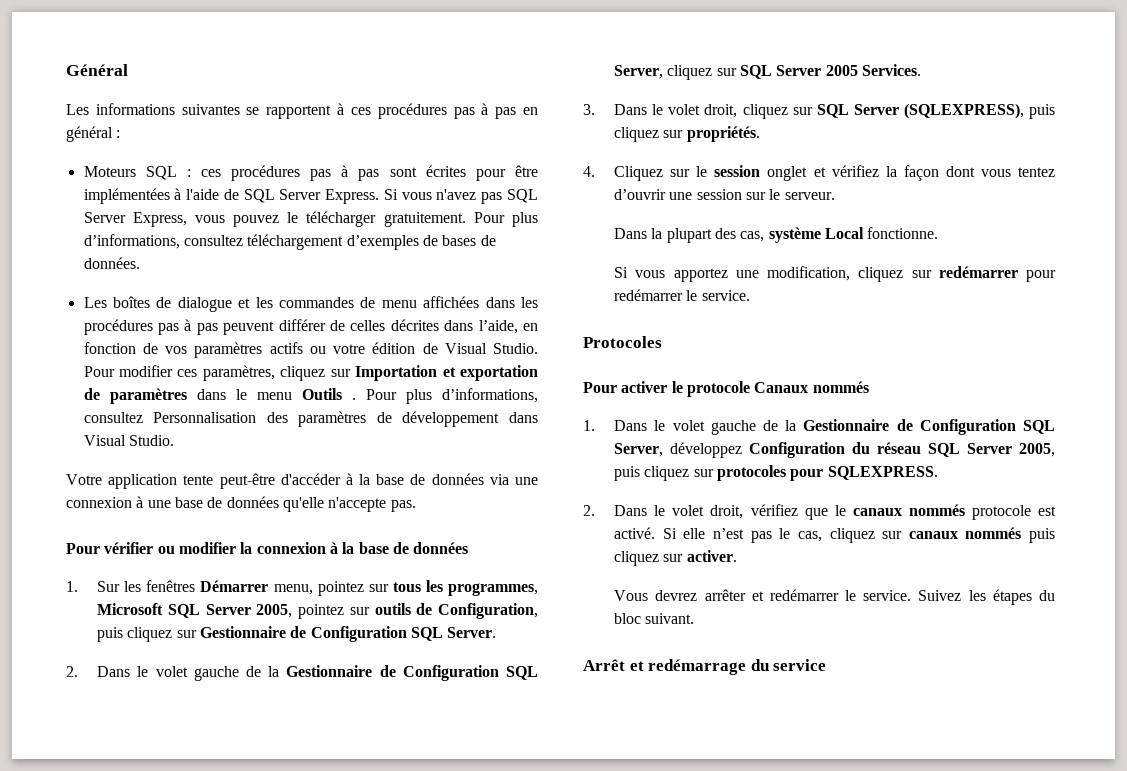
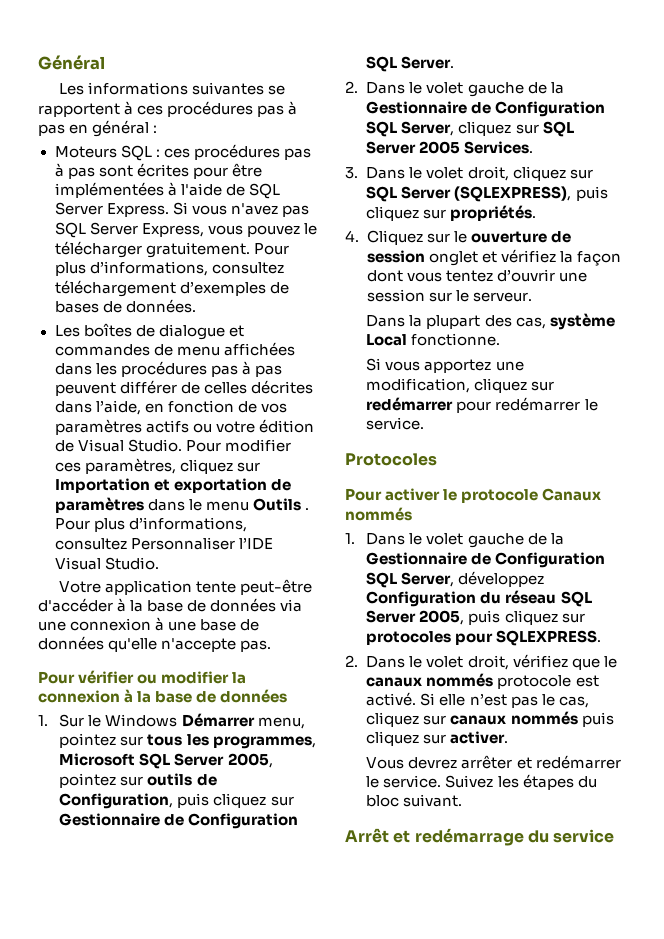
[255,297,273,308] les -> (244, 331) none
[153,411,538,427] Personnalisation des paramètres de développement dans -> [130,537,273,550] Personnaliser l’IDE
[124,580,196,592] les fenêtres -> [88,714,178,727] le Windows
(708, 171) none -> [470,231,571,243] ouverture de

